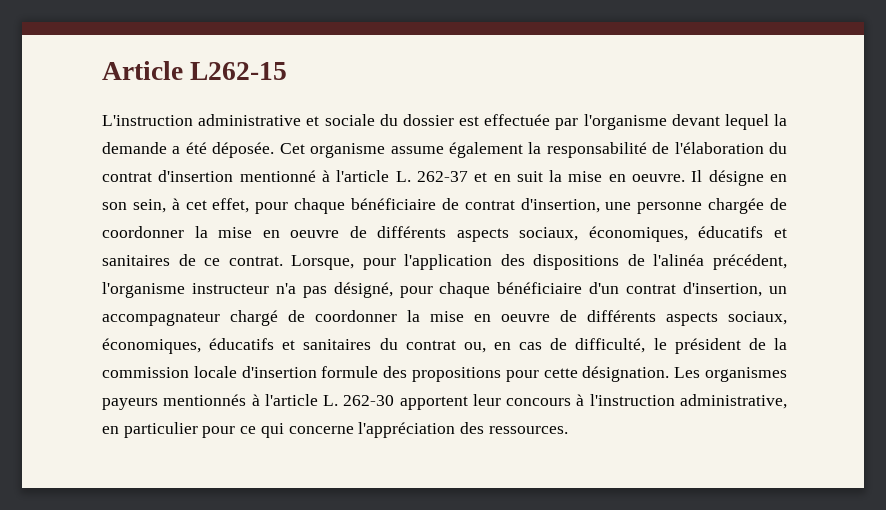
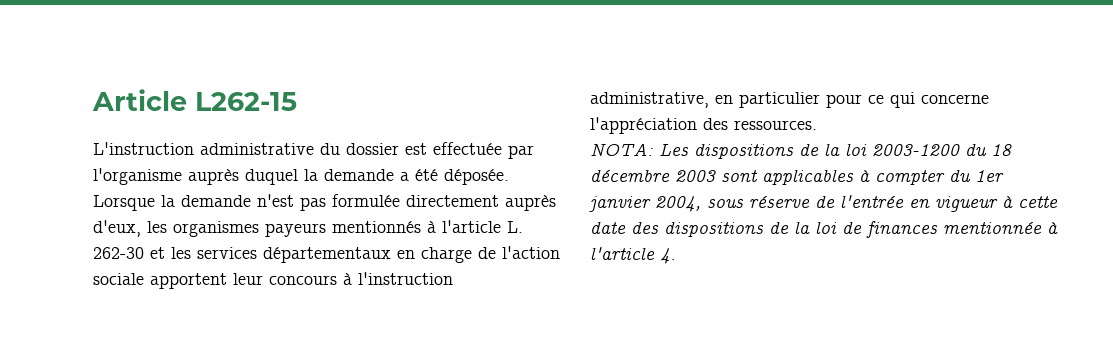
[306,114,375,126] et sociale -> (314, 149) none
[671,114,769,130] devant lequel -> [188,169,298,185] auprès duquel
[279,142,787,158] [102,170,787,186] [102,198,787,214] [102,226,787,242] [102,254,787,270] [102,282,787,298] [102,310,787,326] [102,338,787,354] [102,366,701,382] Cet organisme assume également la responsabilité de l'élaboration du contrat d'insertion mentionné à l'article L. 262-37 et en suit la mise en oeuvre. Il désigne en son sein, à cet effet, pour chaque bénéficiaire de contrat d'insertion, une personne chargée de coordonner la mise en oeuvre de différents aspects sociaux, économiques, éducatifs et sanitaires de ce contrat. Lorsque, pour l'application des dispositions de l'alinéa précédent, l'organisme instructeur n'a pas désigné, pour chaque bénéficiaire d'un contrat d'insertion, un accompagnateur chargé de coordonner la mise en oeuvre de différents aspects sociaux, économiques, éducatifs et sanitaires du contrat ou, en cas de difficulté, le président de la commission locale d'insertion formule des propositions pour cette désignation. Les -> [93,194,556,211] [93,220,167,237] Lorsque la demande n'est pas formulée directement auprès d'eux, les
(395, 400) none -> [150,246,560,263] [93,273,144,285] et les services départementaux en charge de l'action sociale
(568, 430) none -> [590,143,1012,159] [590,169,1004,185] [589,195,1058,212] [590,221,1058,238] [590,247,676,264] // NOTA: Les dispositions de la loi 2003-1200 du 18 décembre 2003 sont applicables à compter du 1er janvier 2004, sous réserve de l'entrée en vigueur à cette date des dispositions de la loi de finances mentionnée à l'article 4.

